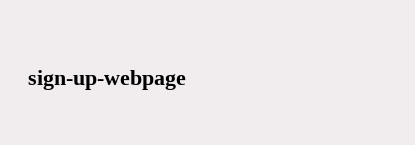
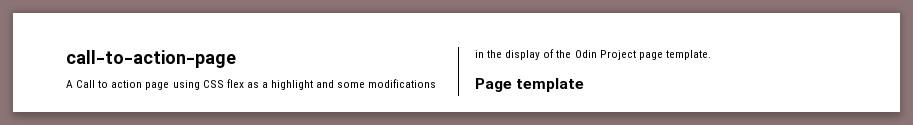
[28,70,186,90] sign-up-webpage -> [66,50,236,68] [66,79,437,90] [475,49,711,60] [475,78,585,92] call-to-action-page // A Call to action page using CSS flex as a highlight and some modifications in the display of the Odin Project page template. // Page template

